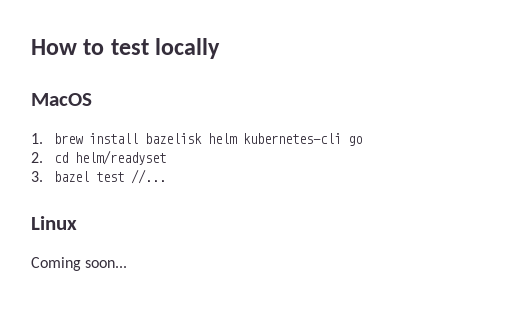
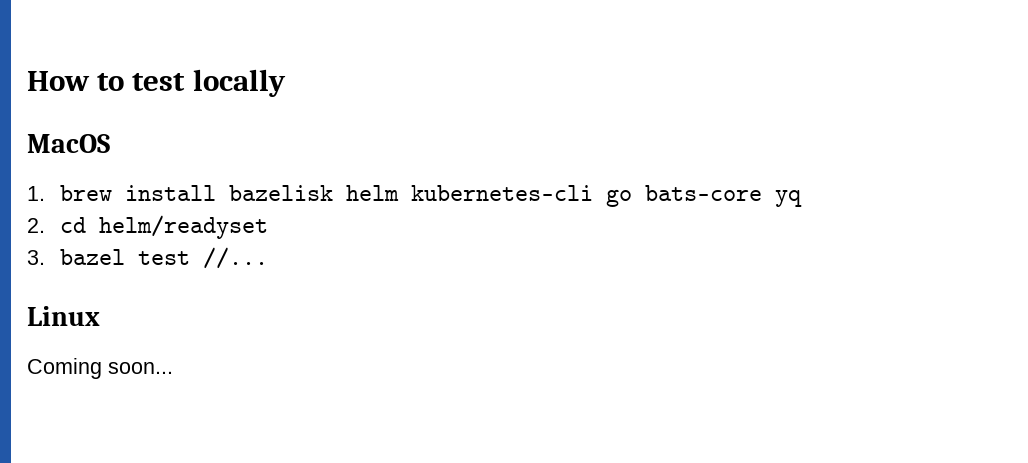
(362, 141) none -> [645,185,803,207] bats-core yq

